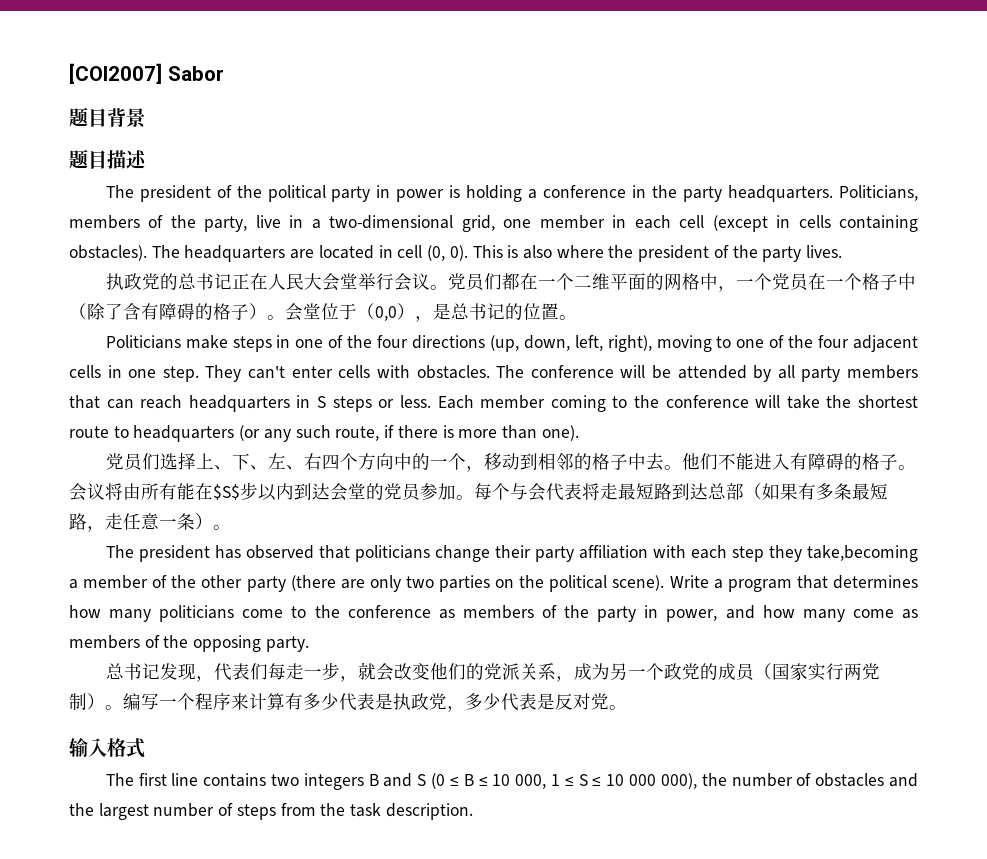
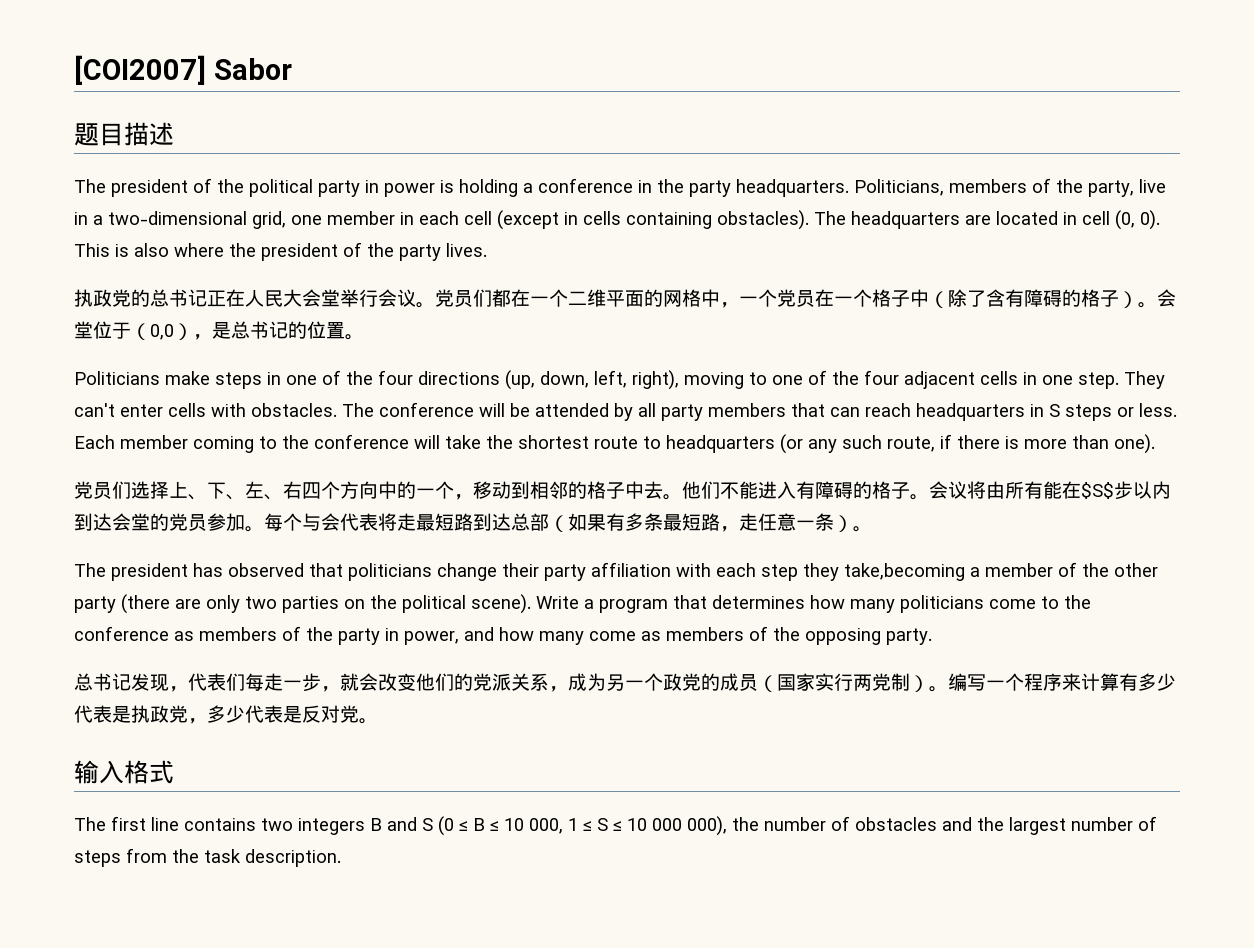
[69,107,146,128] // 题目背景 -> (292, 69) none

